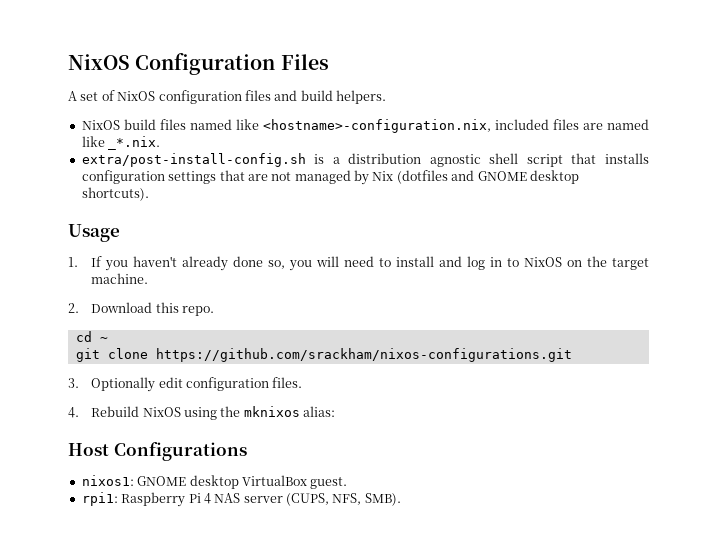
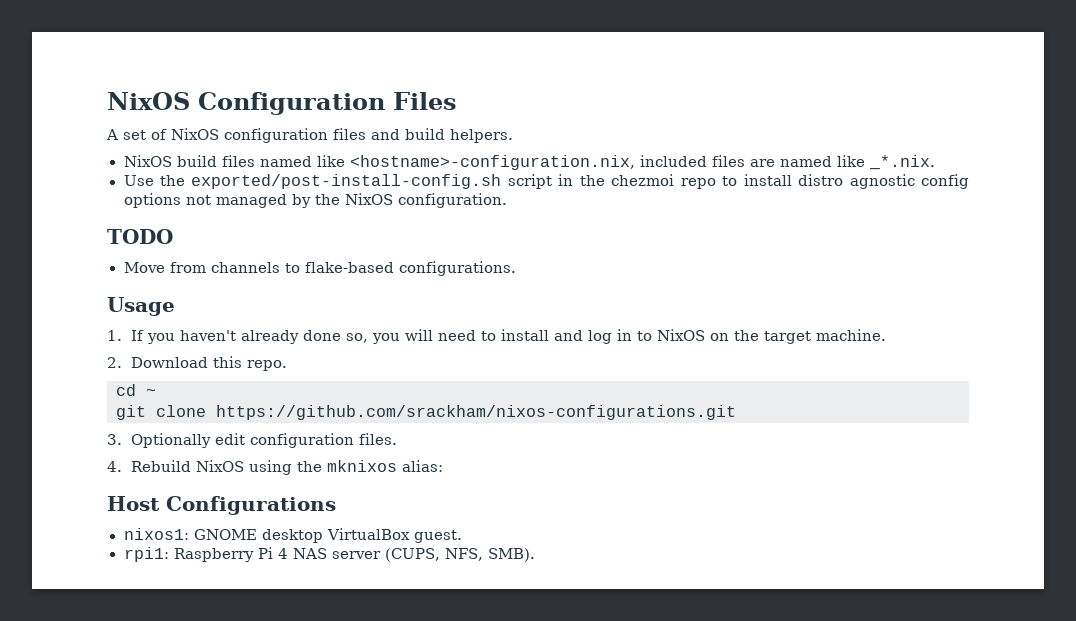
[81,153,649,167] [81,170,579,185] [81,187,149,201] extra/post-install-config.sh is a distribution agnostic shell script that installs configuration settings that are not managed by Nix (dotfiles and GNOME desktop shortcuts). -> [123,174,970,189] [123,193,507,208] [107,229,173,244] [123,261,516,276] Use the exported/post-install-config.sh script in the chezmoi repo to install distro agnostic config options not managed by the NixOS configuration. // TODO // Move from channels to flake-based configurations.

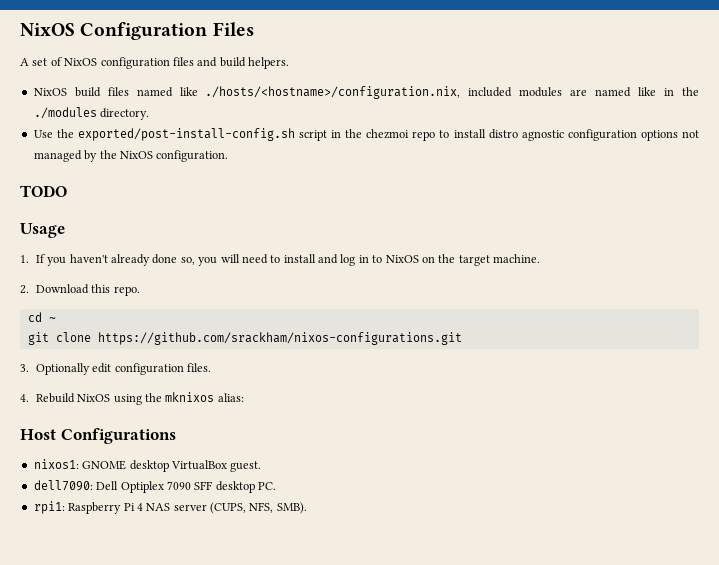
[349,155,935,170] <hostname>-configuration.nix, included files are named like _*.nix. -> [205,86,699,99] [33,107,150,120] ./hosts/<hostname>/configuration.nix, included modules are named like in the ./modules directory.
[921,174,970,189] config -> [567,129,637,141] configuration
[123,261,516,276] // Move from channels to flake-based configurations. -> (67, 191) none
(462, 536) none -> [33,480,276,493] // dell7090: Dell Optiplex 7090 SFF desktop PC.

